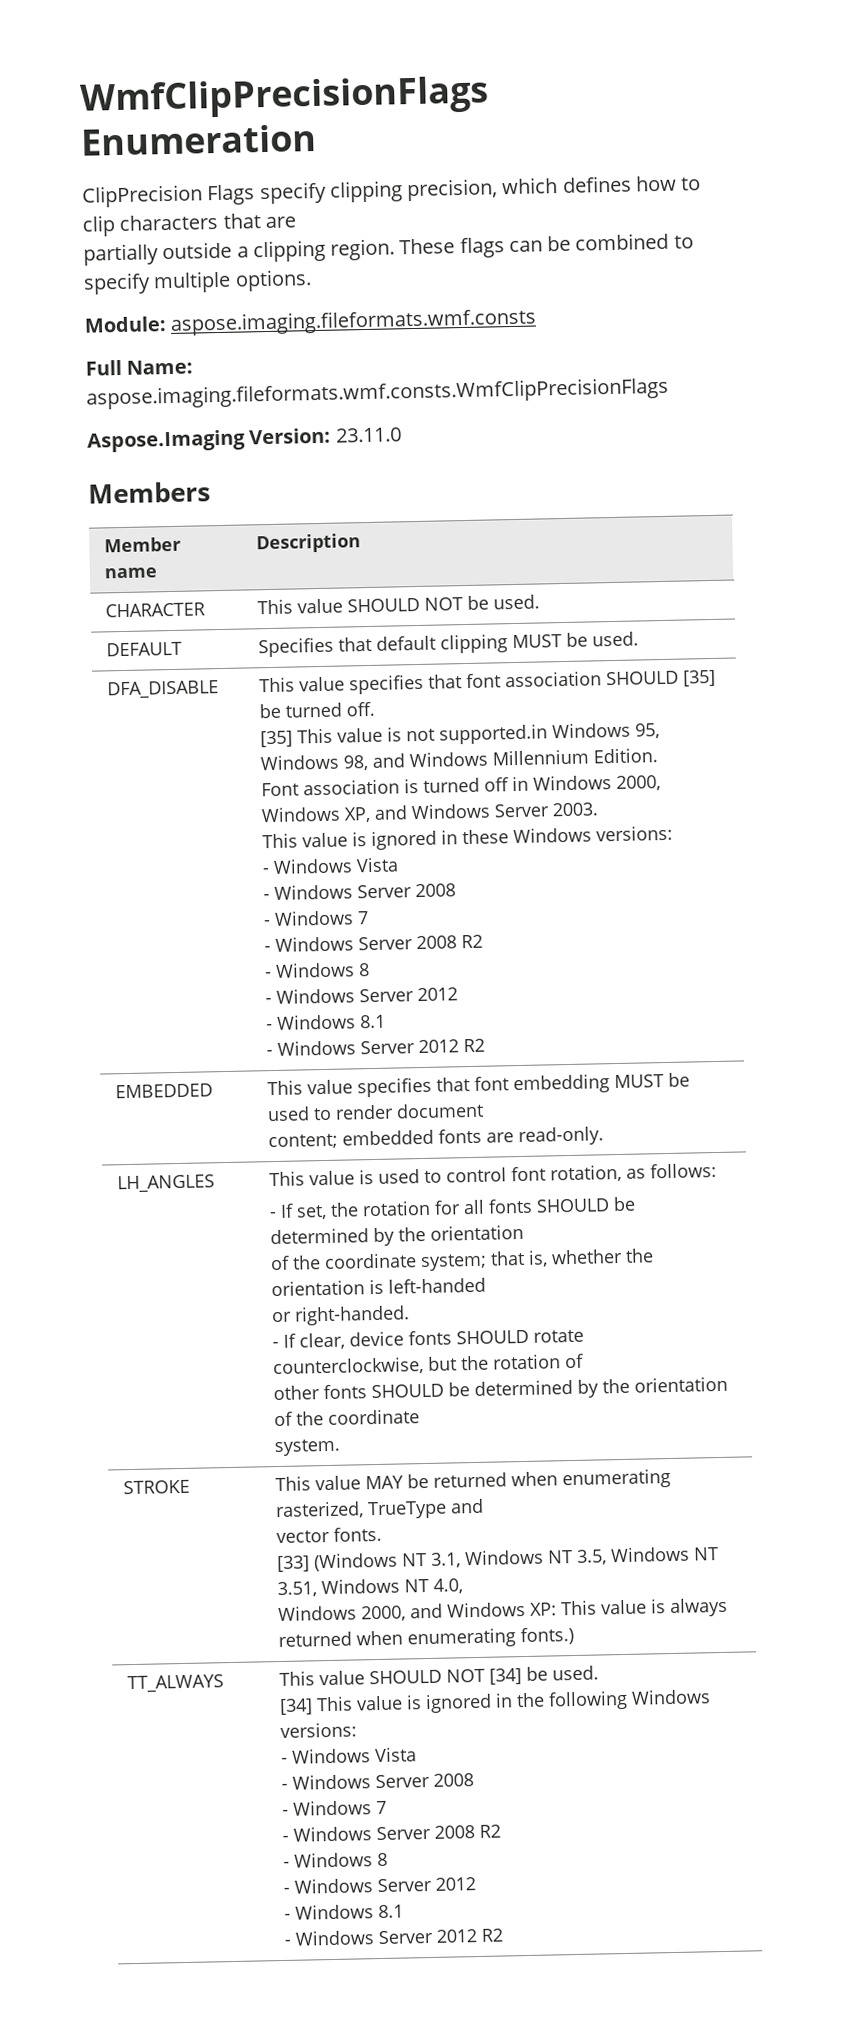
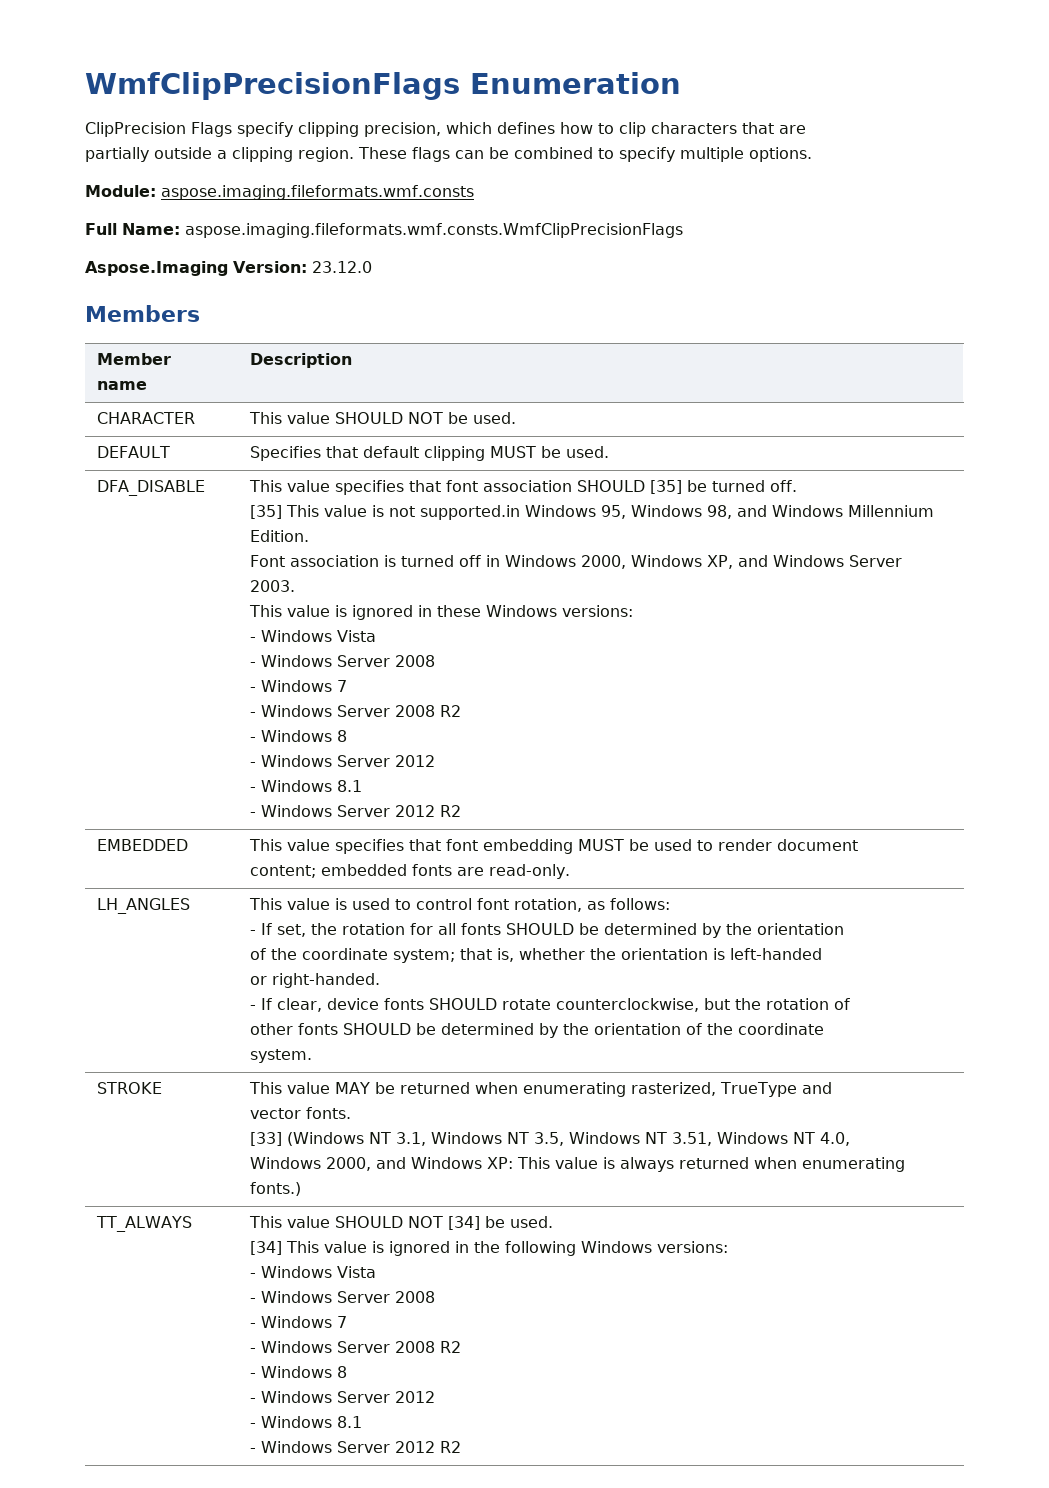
[335,427,402,443] 23.11.0 -> [311,261,372,273] 23.12.0

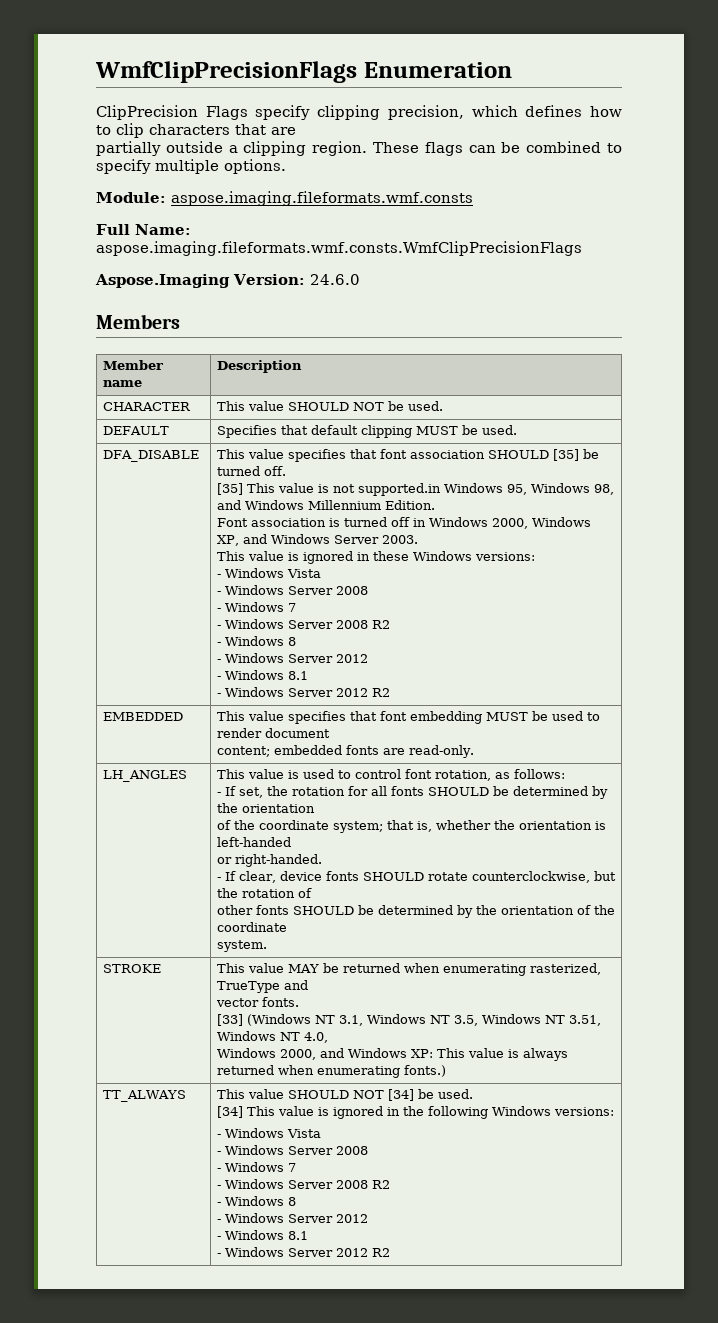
[311,261,372,273] 23.12.0 -> [309,274,360,285] 24.6.0

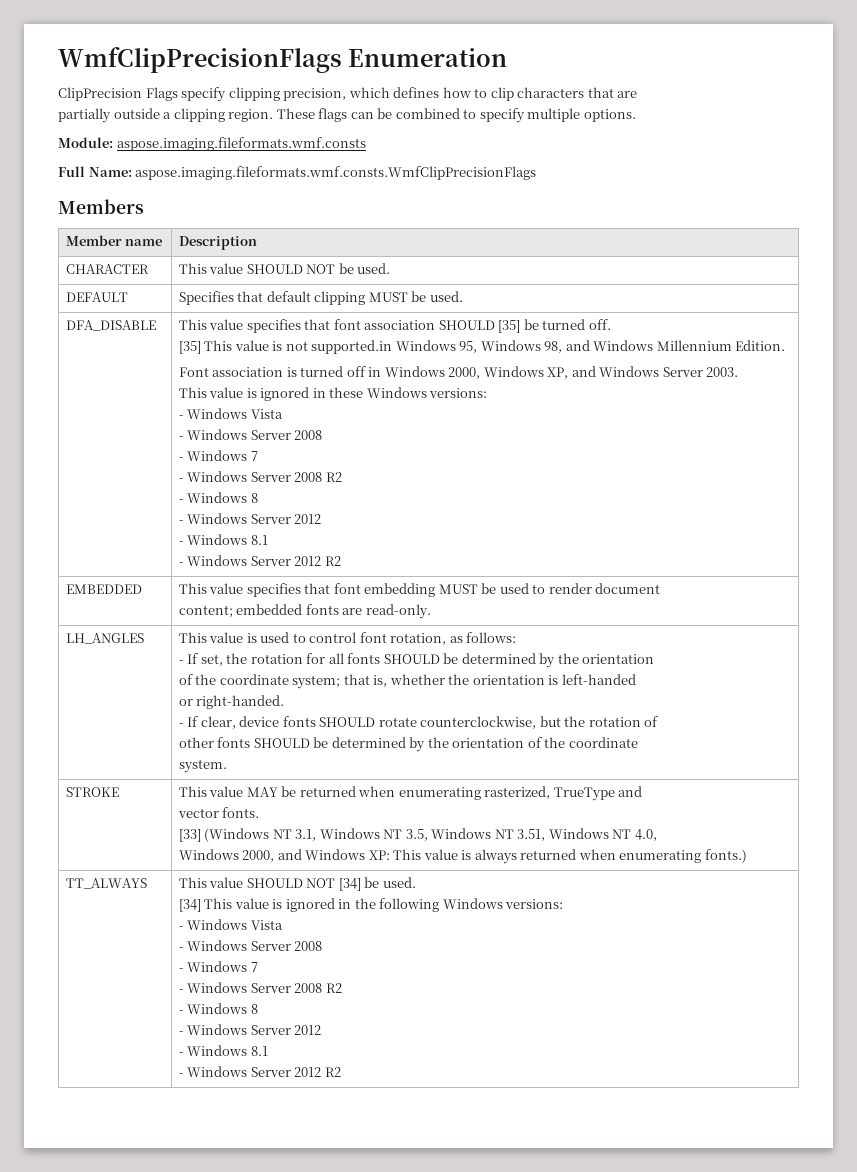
[95,274,360,288] // Aspose.Imaging Version: 24.6.0 -> (537, 173) none

